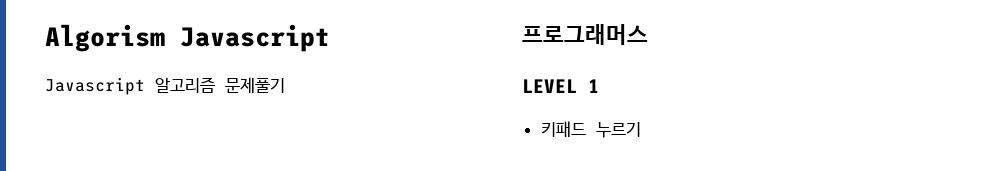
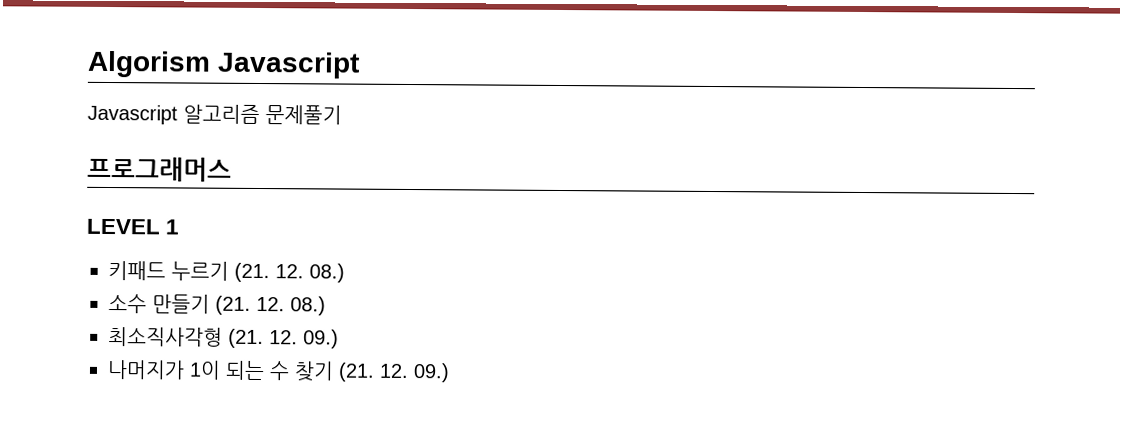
(641, 130) none -> [234,262,345,283] [108,294,326,316] [108,327,339,349] [107,360,450,383] (21. 12. 08.) // 소수 만들기 (21. 12. 08.) // 최소직사각형 (21. 12. 09.) // 나머지가 1이 되는 수 찾기 (21. 12. 09.)

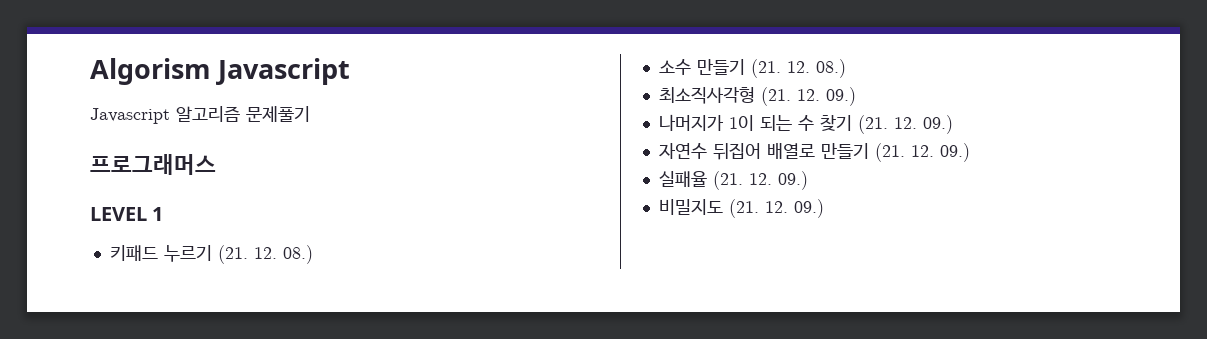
(450, 373) none -> [658,143,970,162] [658,171,808,190] [658,199,824,218] // 자연수 뒤집어 배열로 만들기 (21. 12. 09.) // 실패율 (21. 12. 09.) // 비밀지도 (21. 12. 09.)

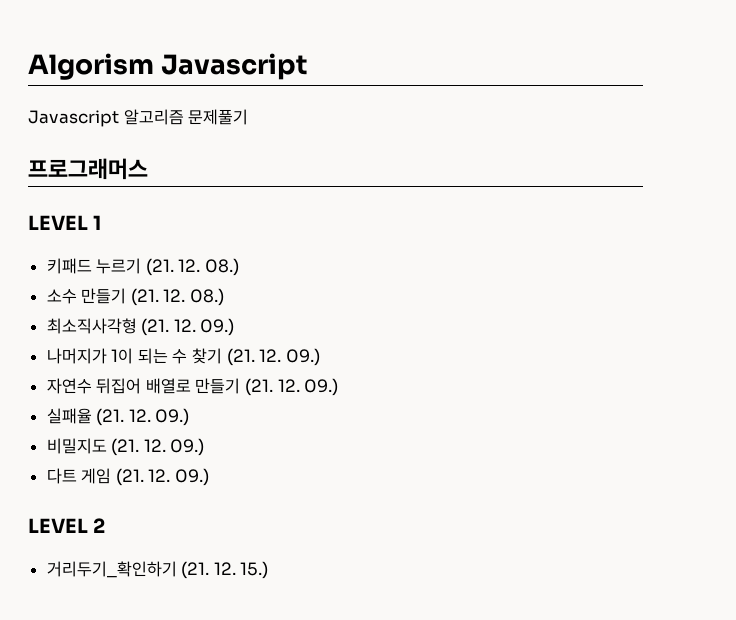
(824, 208) none -> [46,468,210,486] [28,518,106,533] [46,561,269,579] // 다트 게임 (21. 12. 09.) // LEVEL 2 // 거리두기_확인하기 (21. 12. 15.)

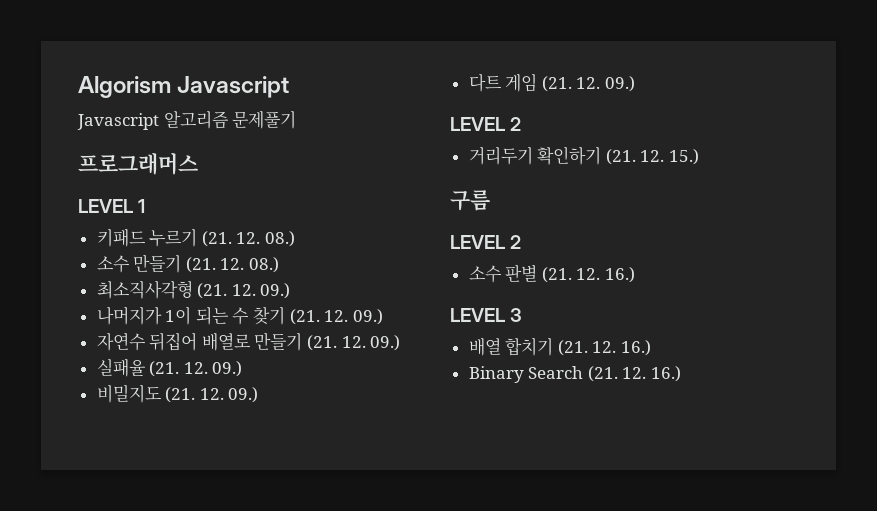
[46,561,177,578] 거리두기_확인하기 -> [468,146,602,165] 거리두기 확인하기
(269, 570) none -> [450,190,490,211] [450,235,522,249] [468,264,636,283] [450,308,523,322] [468,337,652,356] [468,366,682,383] // 구름 // LEVEL 2 // 소수 판별 (21. 12. 16.) // LEVEL 3 // 배열 합치기 (21. 12. 16.) // Binary Search (21. 12. 16.)

